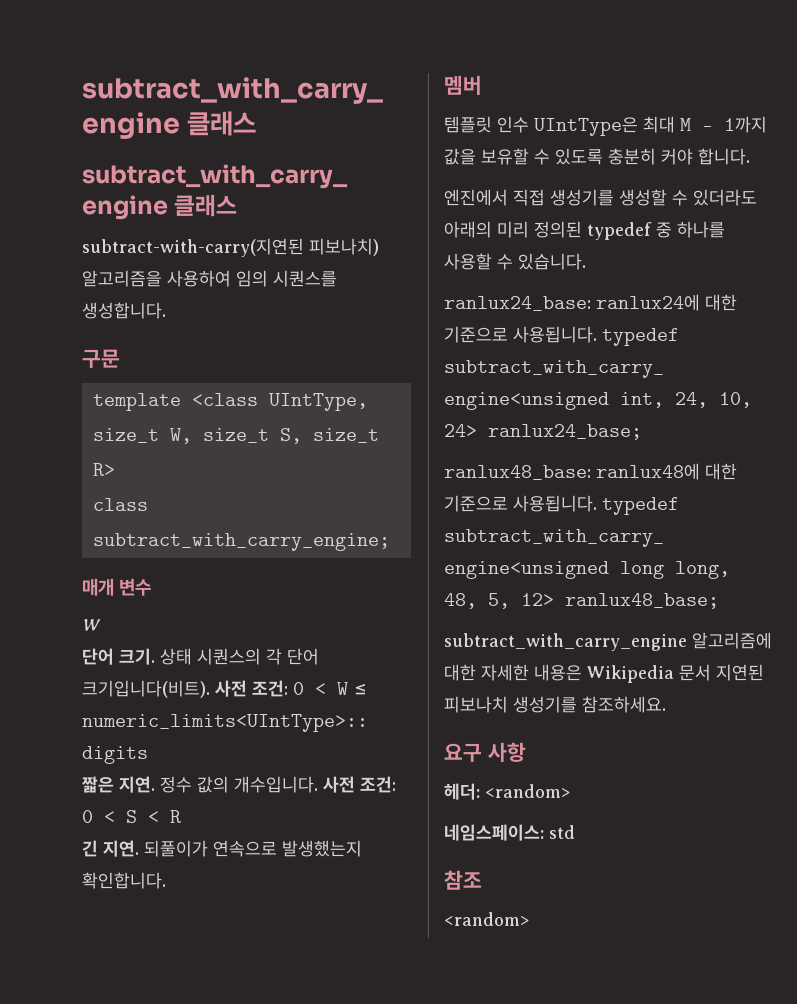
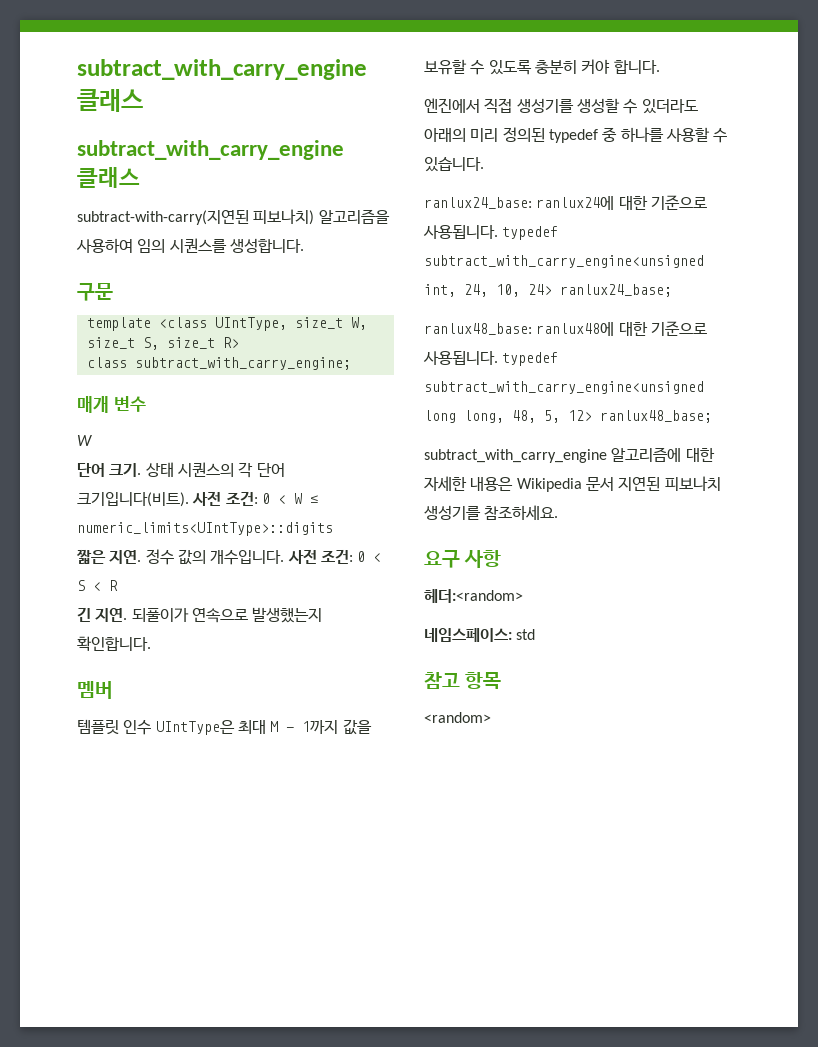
[444,783,570,800] 헤더: <random> -> [424,589,523,603] 헤더:<random>
[444,870,482,890] 참조 -> [424,672,502,689] 참고 항목

